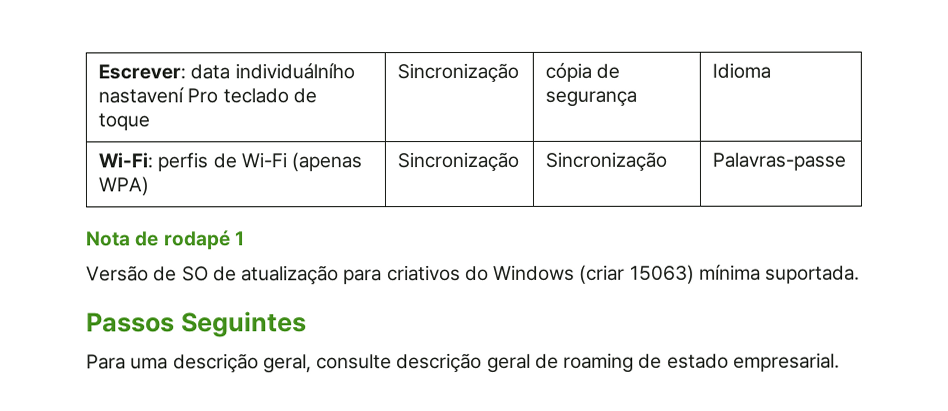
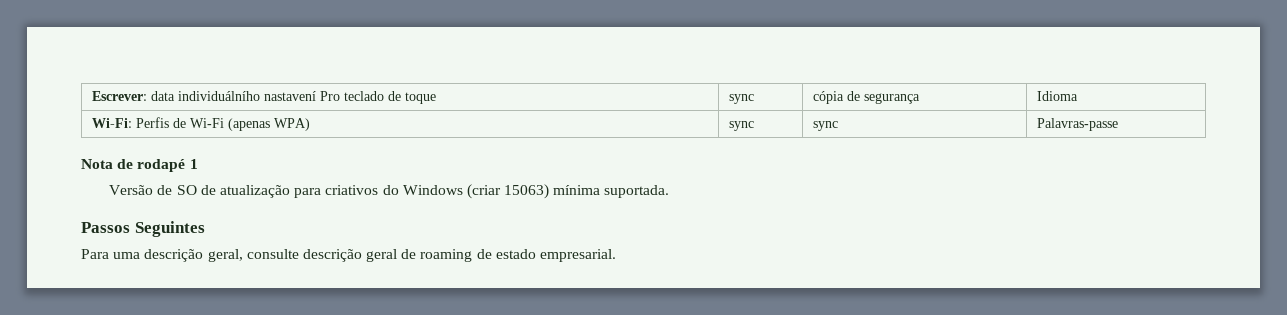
[397,62,520,84] Sincronização -> [729,94,755,104] sync
[157,152,209,172] perfis -> [136,117,170,128] Perfis
[397,151,520,173] [545,151,668,172] Sincronização | Sincronização -> [729,121,755,131] [813,121,839,131] sync | sync

